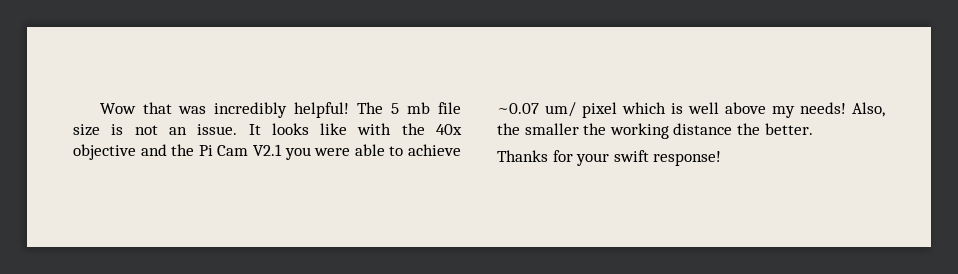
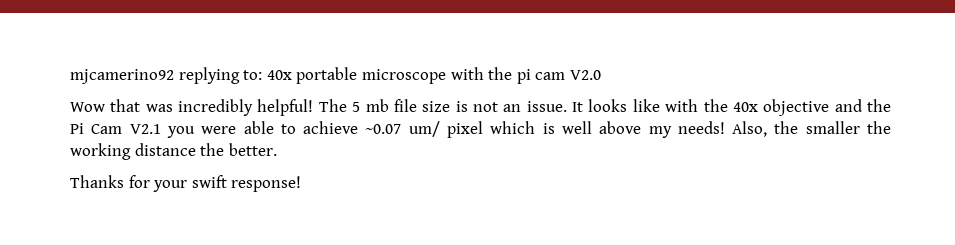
(99, 108) none -> [70,67,601,84] mjcamerino92 replying to: 40x portable microscope with the pi cam V2.0 //

